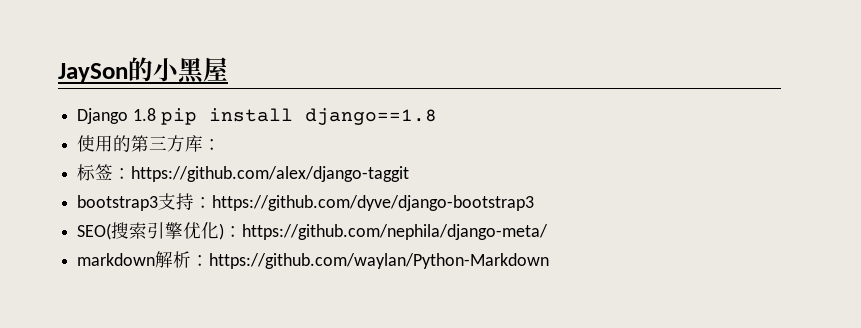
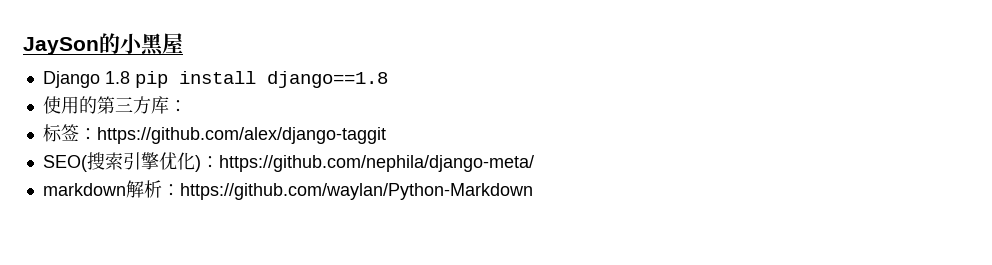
[77,193,535,211] // bootstrap3支持：https://github.com/dyve/django-bootstrap3 -> (386, 135) none

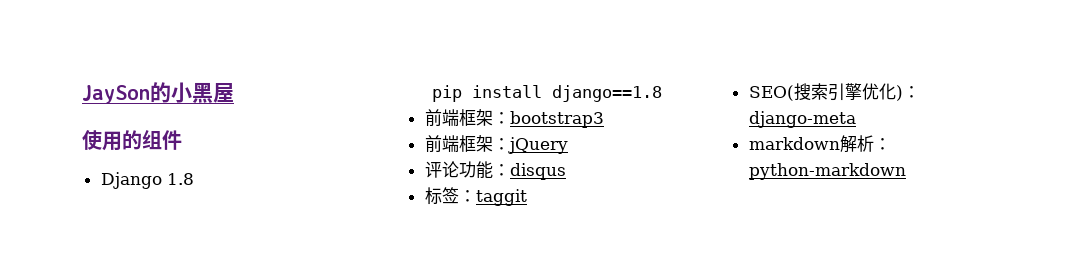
(183, 43) none -> [82,130,182,151] // 使用的组件
(130, 77) none -> (194, 179) //
[42,96,187,114] 使用的第三方库： -> [424,109,604,128] [424,135,568,154] [424,161,566,180] 前端框架：bootstrap3 // 前端框架：jQuery // 评论功能：disqus
[96,127,386,144] https://github.com/alex/django-taggit -> [475,189,527,206] taggit
[218,155,534,172] https://github.com/nephila/django-meta/ -> [748,111,856,128] django-meta
[179,183,533,200] https://github.com/waylan/Python-Markdown -> [748,163,906,180] python-markdown

